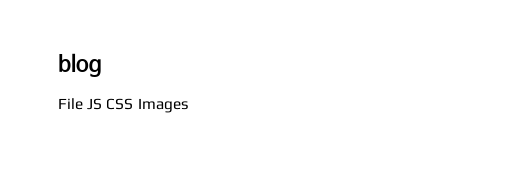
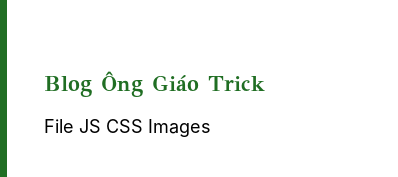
[58,53,102,77] blog -> [44,71,265,97] Blog Ông Giáo Trick

